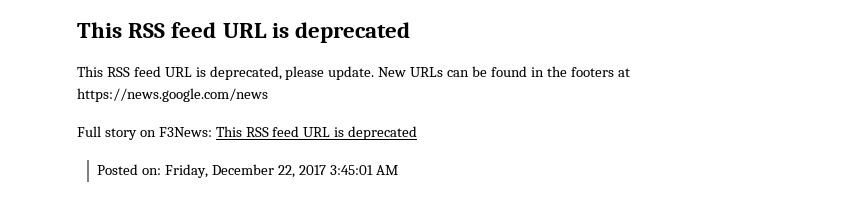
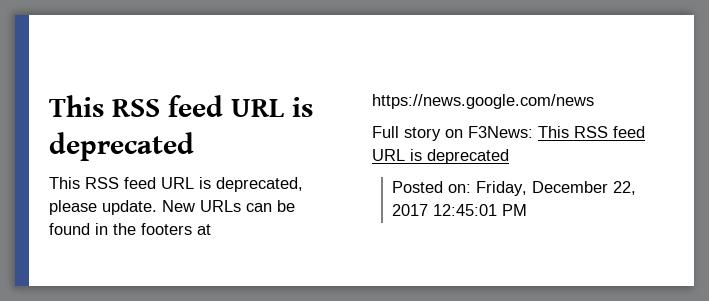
[329,165,398,175] 3:45:01 AM -> [433,204,528,216] 12:45:01 PM

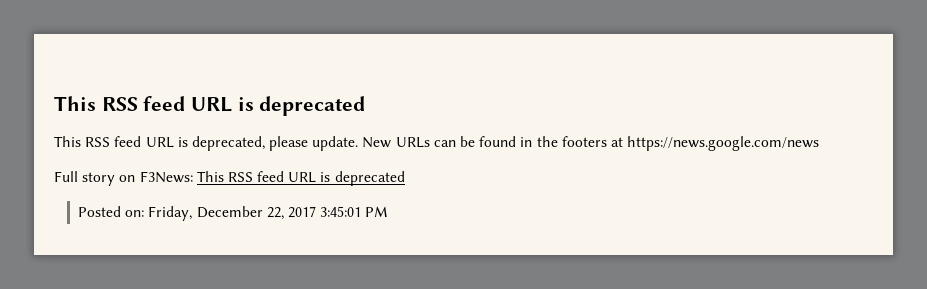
[433,204,498,216] 12:45:01 -> [320,206,362,217] 3:45:01

